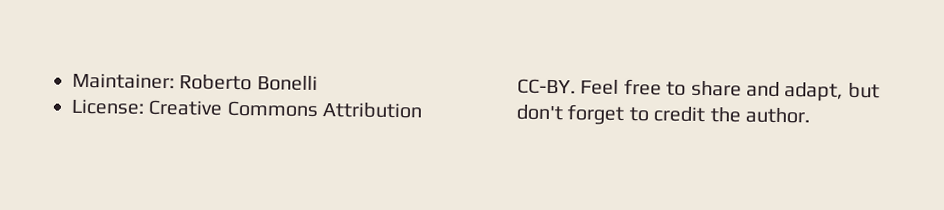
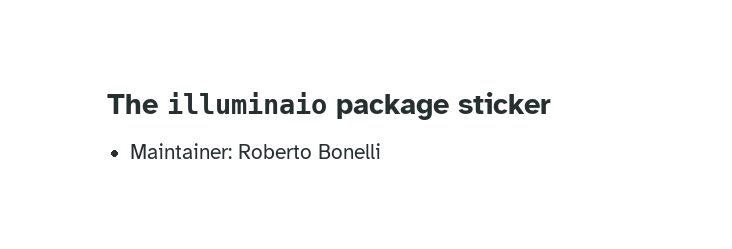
(72, 81) none -> [107,92,551,120] The illuminaio package sticker //
[71,98,424,119] [517,78,880,102] [516,104,810,125] // License: Creative Commons Attribution CC-BY. Feel free to share and adapt, but don't forget to credit the author. -> (381, 151) none

